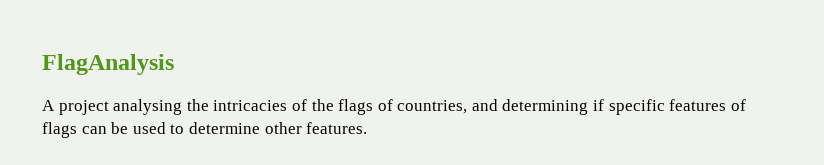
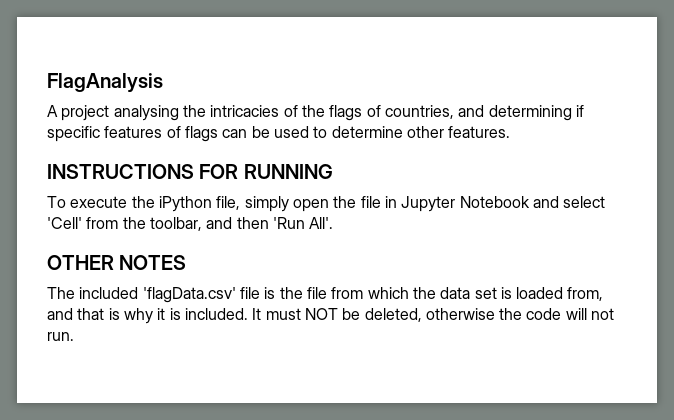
(368, 128) none -> [47,164,333,179] [47,196,606,212] [47,217,334,231] [47,255,187,270] [47,287,604,303] [47,308,615,324] [47,332,74,341] // INSTRUCTIONS FOR RUNNING // To execute the iPython file, simply open the file in Jupyter Notebook and select 'Cell' from the toolbar, and then 'Run All'. // OTHER NOTES // The included 'flagData.csv' file is the file from which the data set is loaded from, and that is why it is included. It must NOT be deleted, otherwise the code will not run.

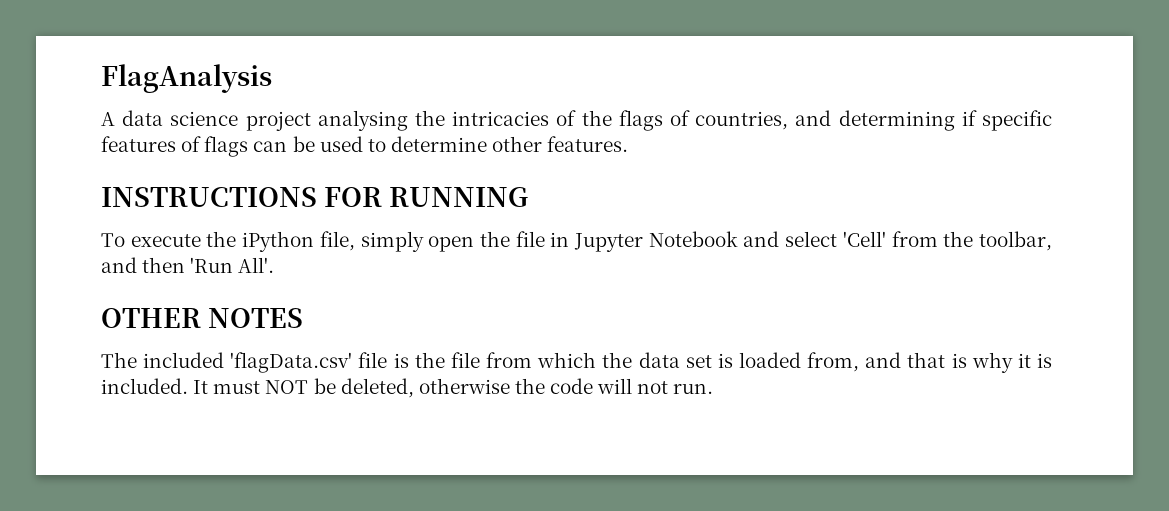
(58, 111) none -> [122,110,239,126] data science

